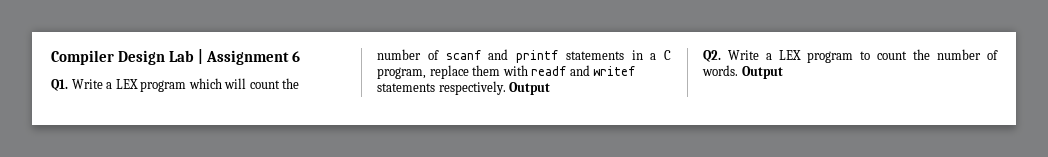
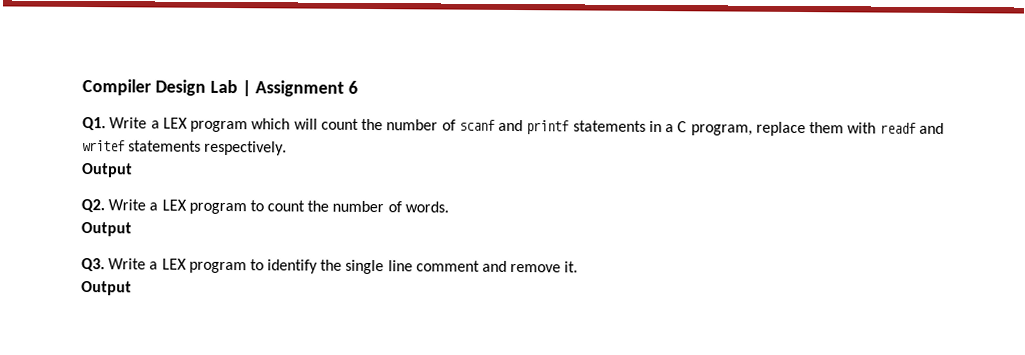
(506, 88) none -> (288, 148) //
[741,66,783,79] Output -> [81,221,132,237] [81,257,579,275] [81,280,132,296] // Output // Q3. Write a LEX program to identify the single line comment and remove it. // Output

